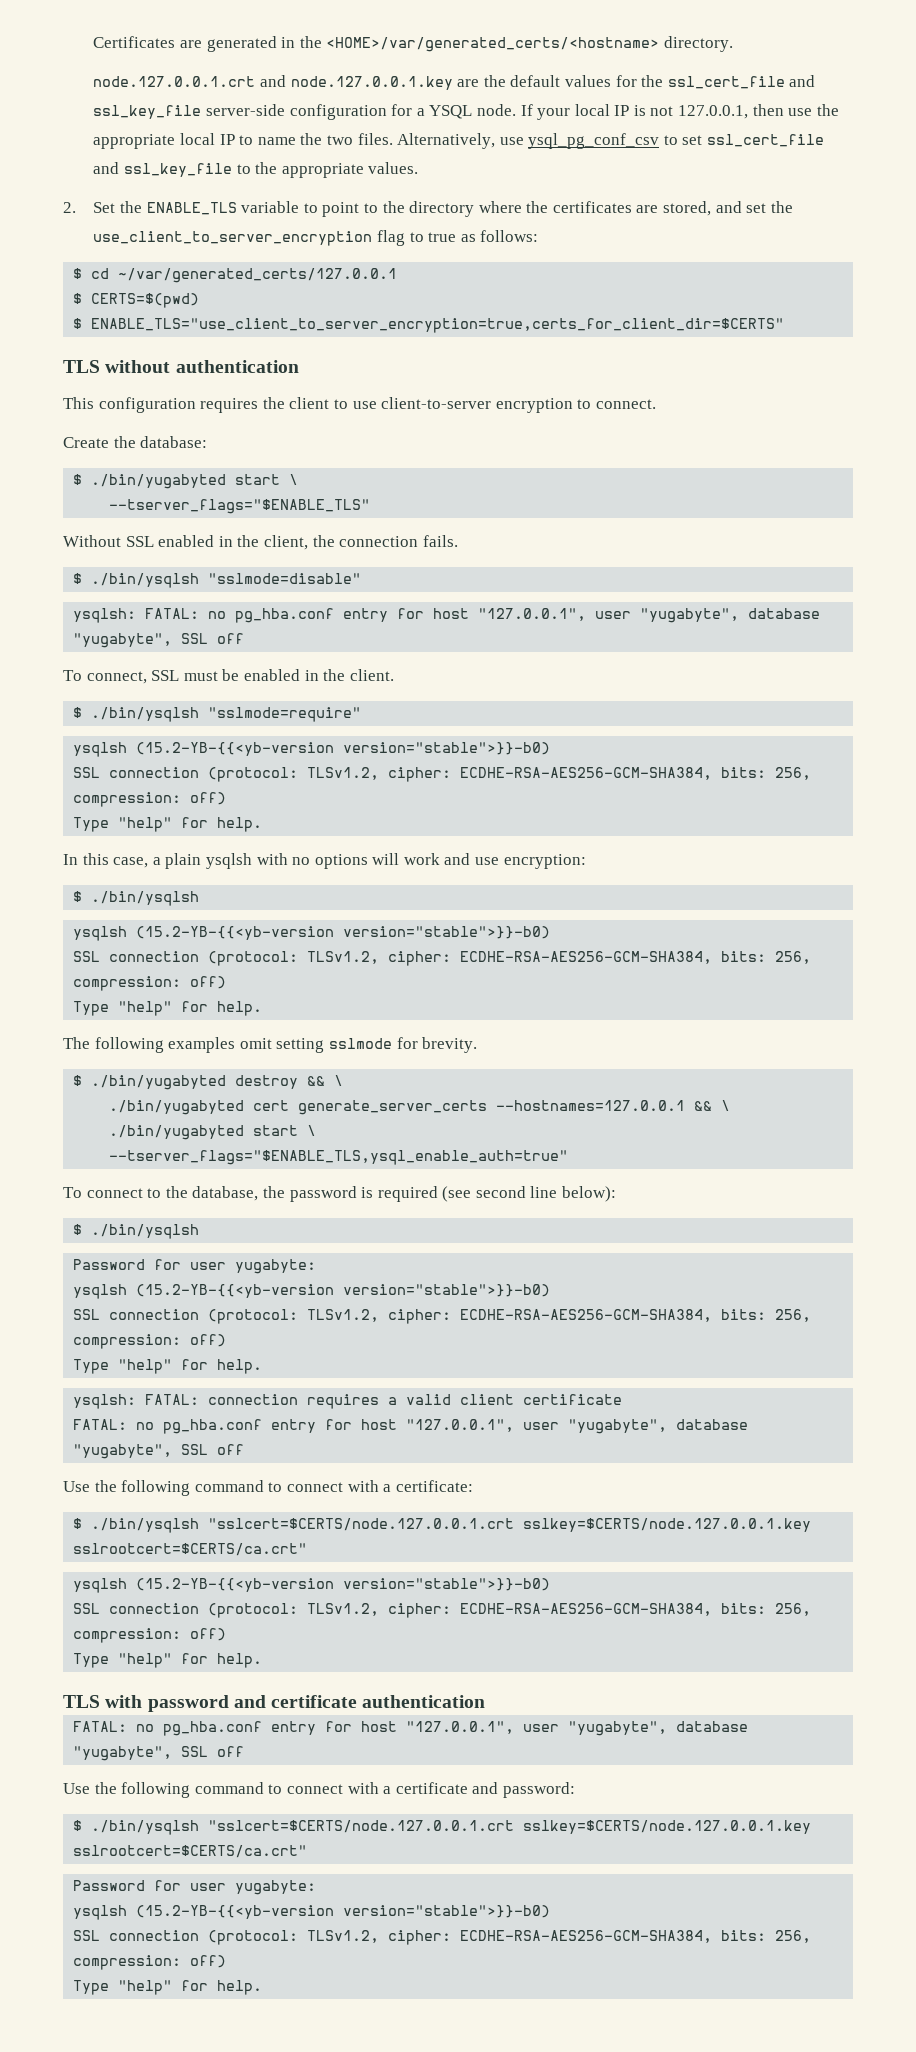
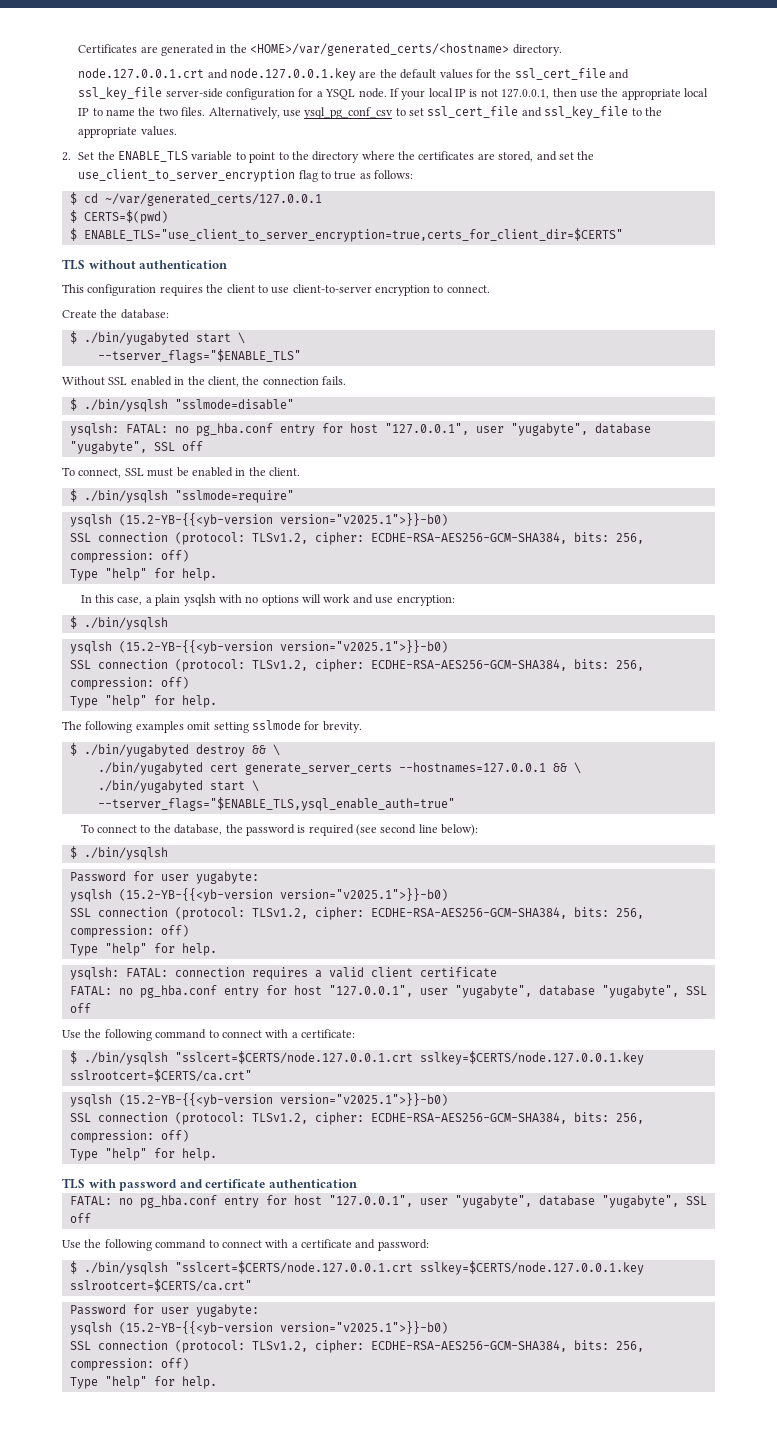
[343,742,551,755] version="stable">}}-b0) -> [279,513,448,526] version="v2025.1">}}-b0)
[343,926,551,939] version="stable">}}-b0) -> [279,640,448,653] version="v2025.1">}}-b0)
[343,1284,551,1297] version="stable">}}-b0) -> [279,888,448,901] version="v2025.1">}}-b0)
[343,1578,551,1591] version="stable">}}-b0) -> [279,1093,448,1106] version="v2025.1">}}-b0)
[343,1905,551,1918] version="stable">}}-b0) -> [279,1321,448,1334] version="v2025.1">}}-b0)

